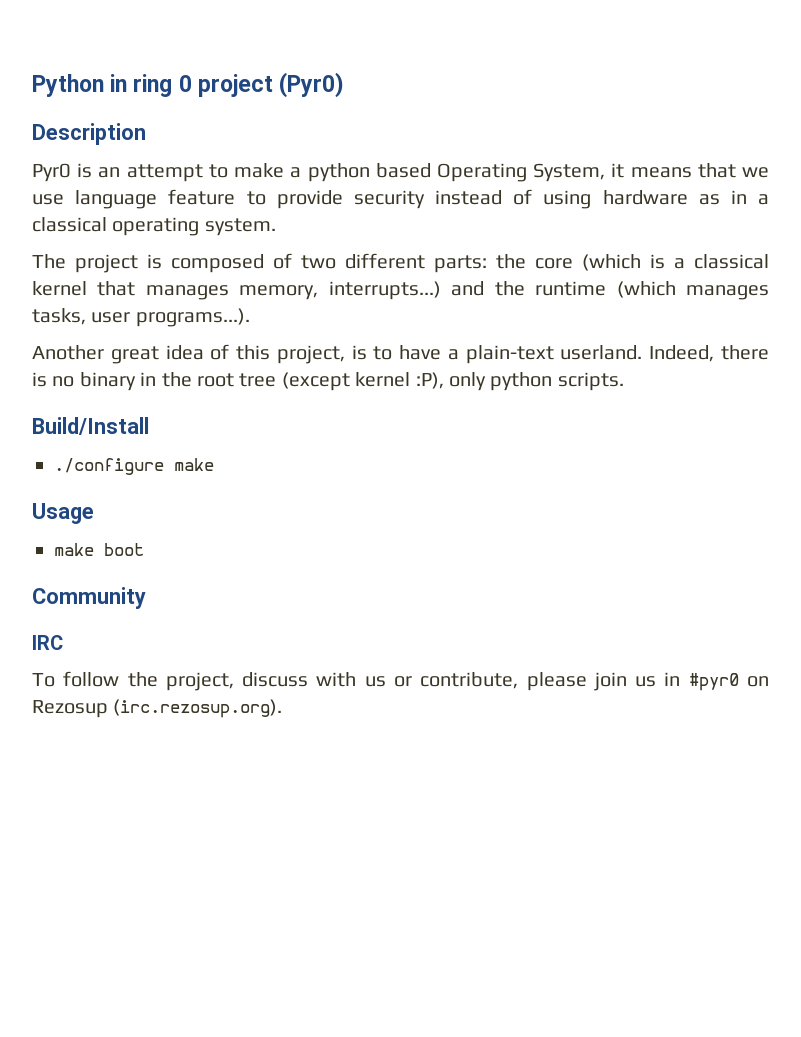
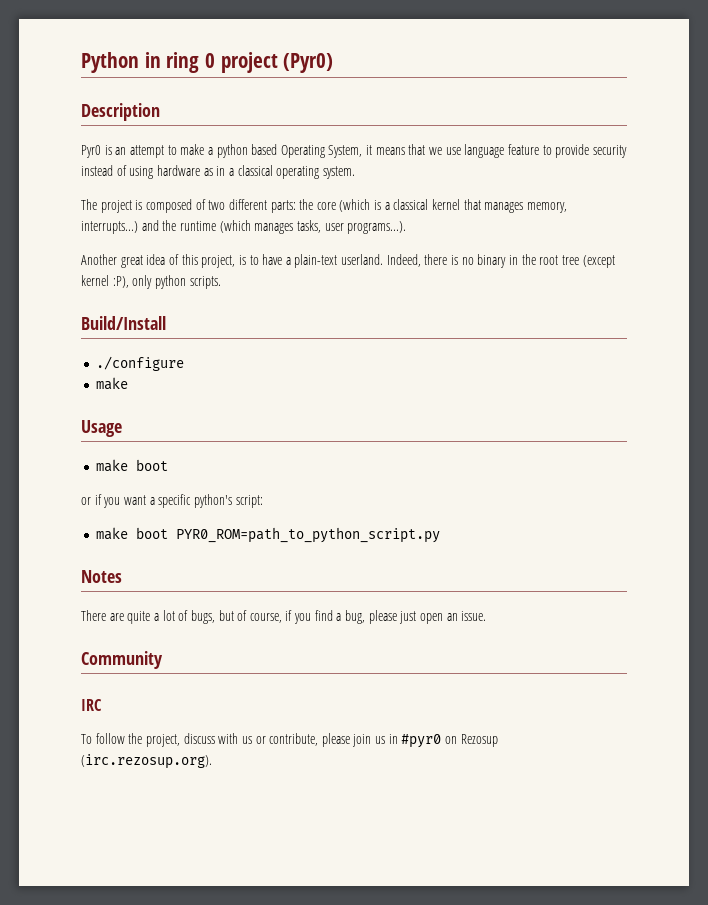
(164, 466) none -> (184, 363) //
(144, 549) none -> [81,494,263,508] [95,527,440,543] [81,570,122,583] [81,610,487,624] // or if you want a specific python's script: // make boot PYR0_ROM=path_to_python_script.py // Notes // There are quite a lot of bugs, but of course, if you find a bug, please just open an issue.

